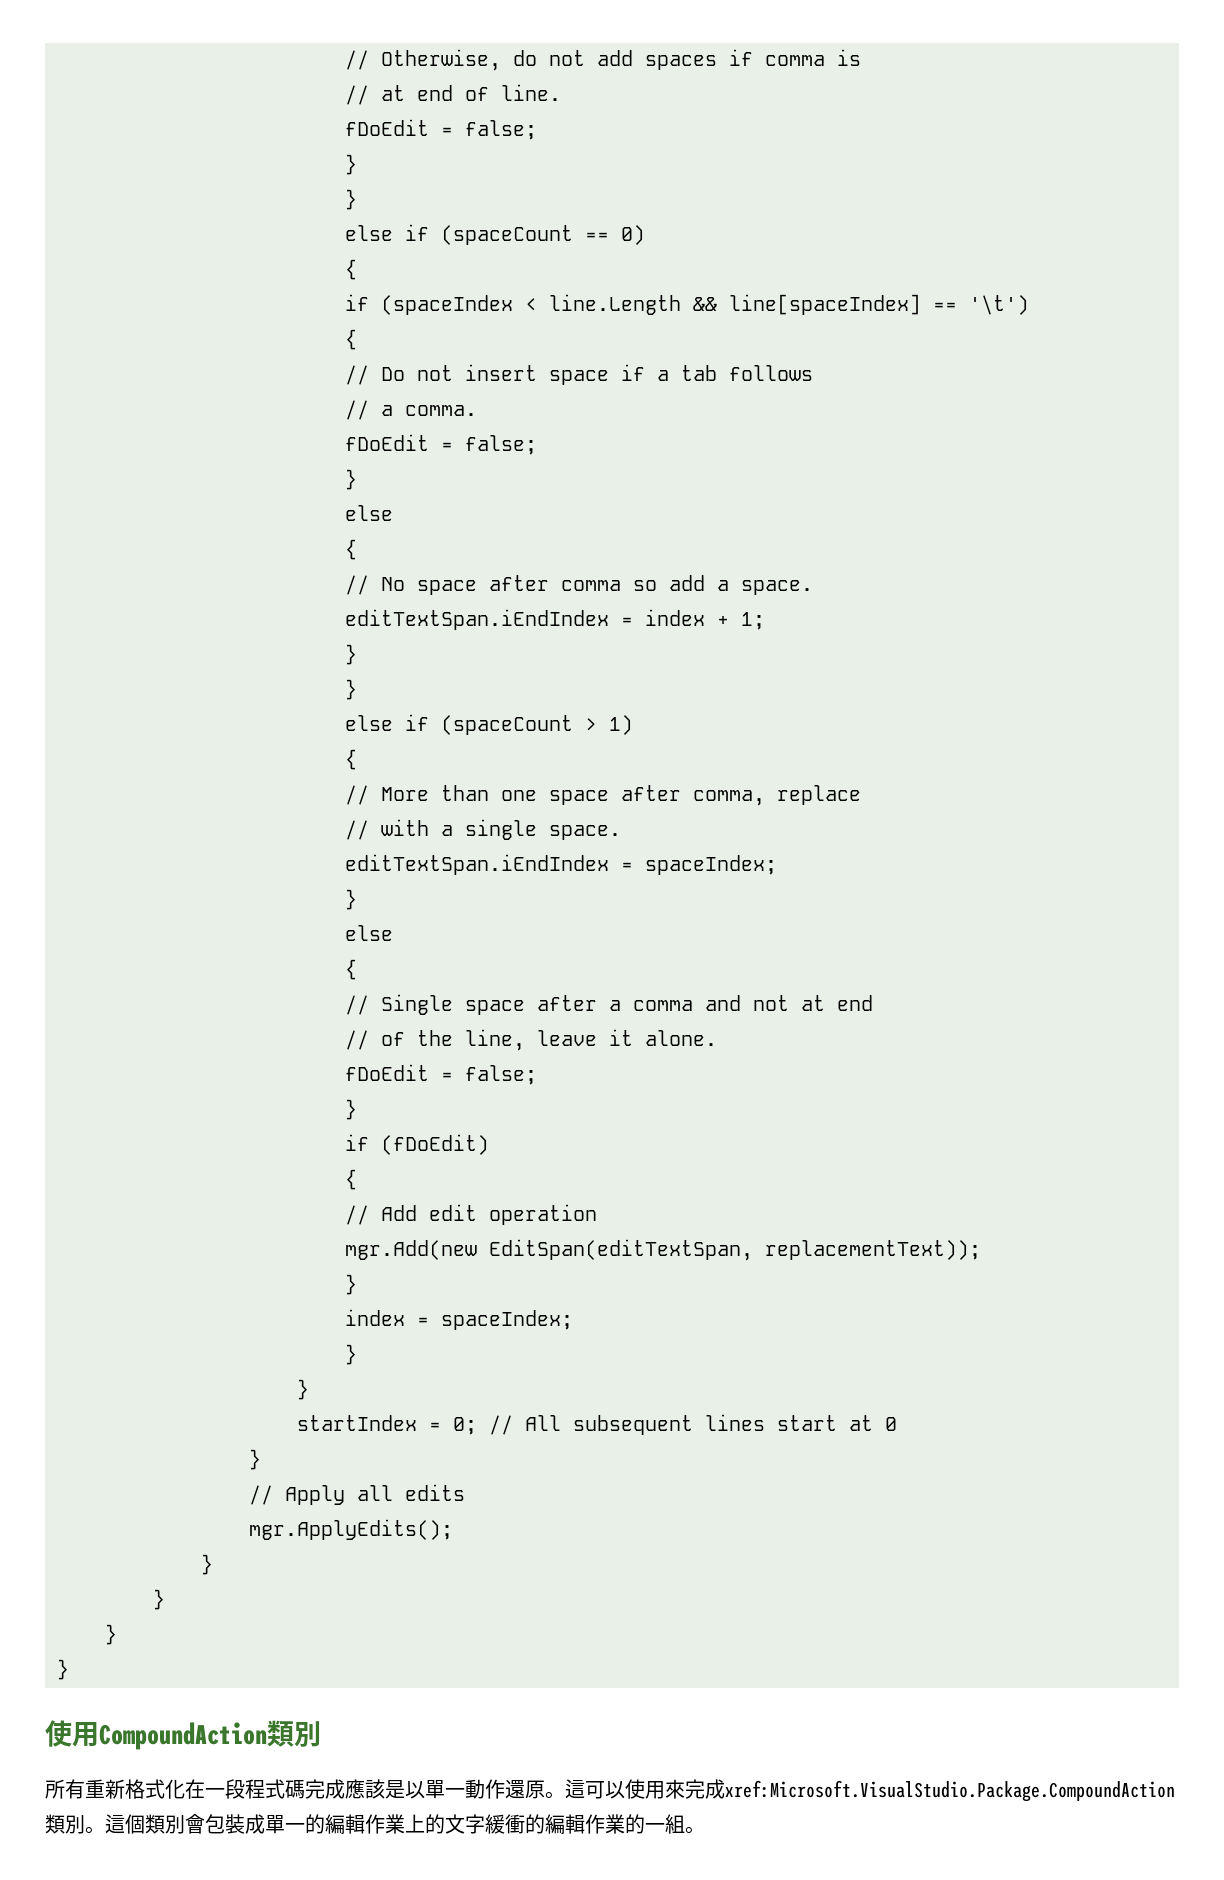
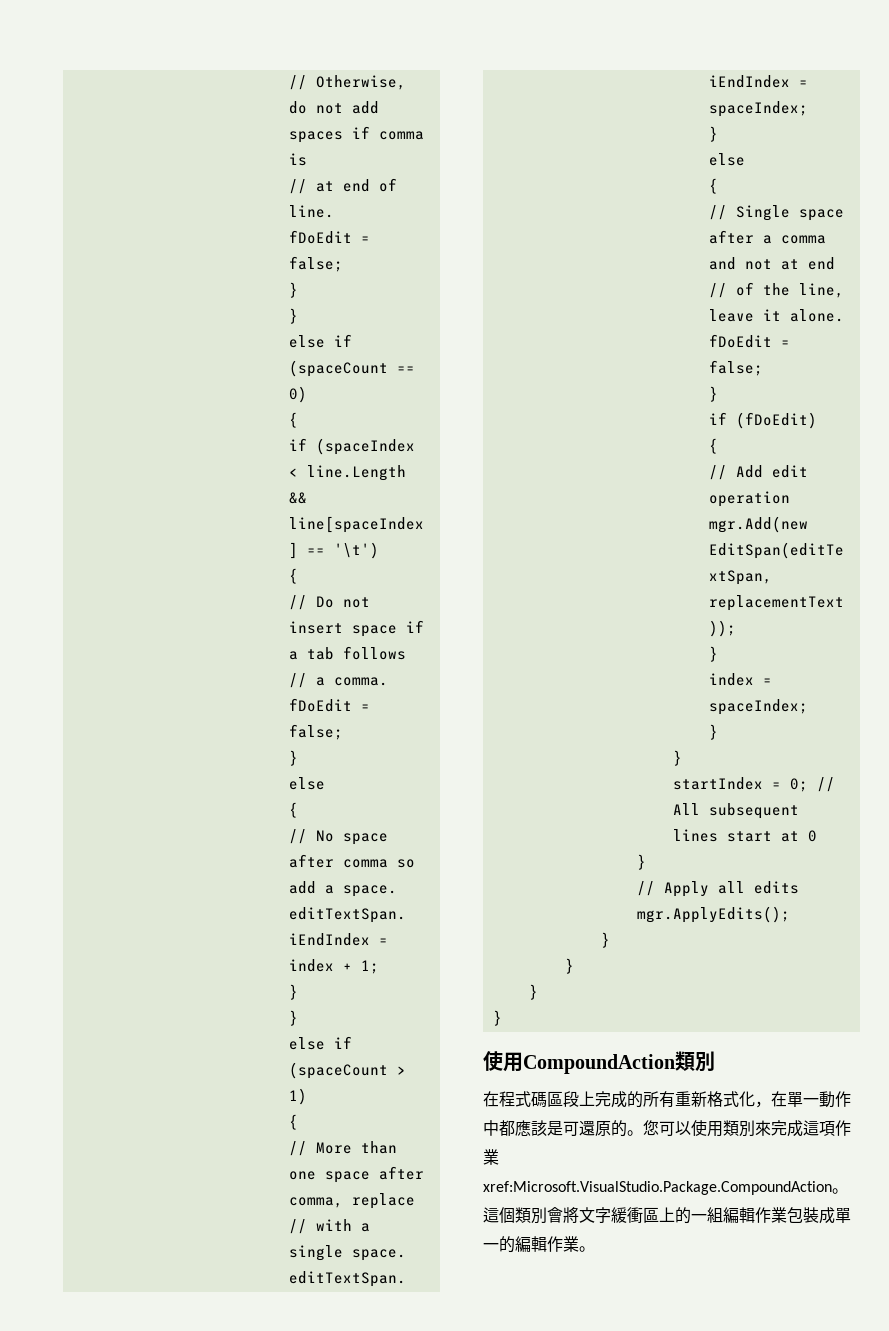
[45,1779,1175,1802] [45,1814,205,1834] 所有重新格式化在一段程式碼完成應該是以單一動作還原。這可以使用來完成xref:Microsoft.VisualStudio.Package.CompoundAction類別。這個類別會 -> [483,1091,851,1108] [483,1120,851,1137] [483,1149,499,1165] [483,1181,848,1195] [483,1207,787,1224] 在程式碼區段上完成的所有重新格式化，在單一動作中都應該是可還原的。您可以使用類別來完成這項作業xref:Microsoft.VisualStudio.Package.CompoundAction。這個類別會將文字緩衝區上的一組編輯作業
[405,1814,685,1834] 上的文字緩衝的編輯作業的一組 -> (579, 1244) none

